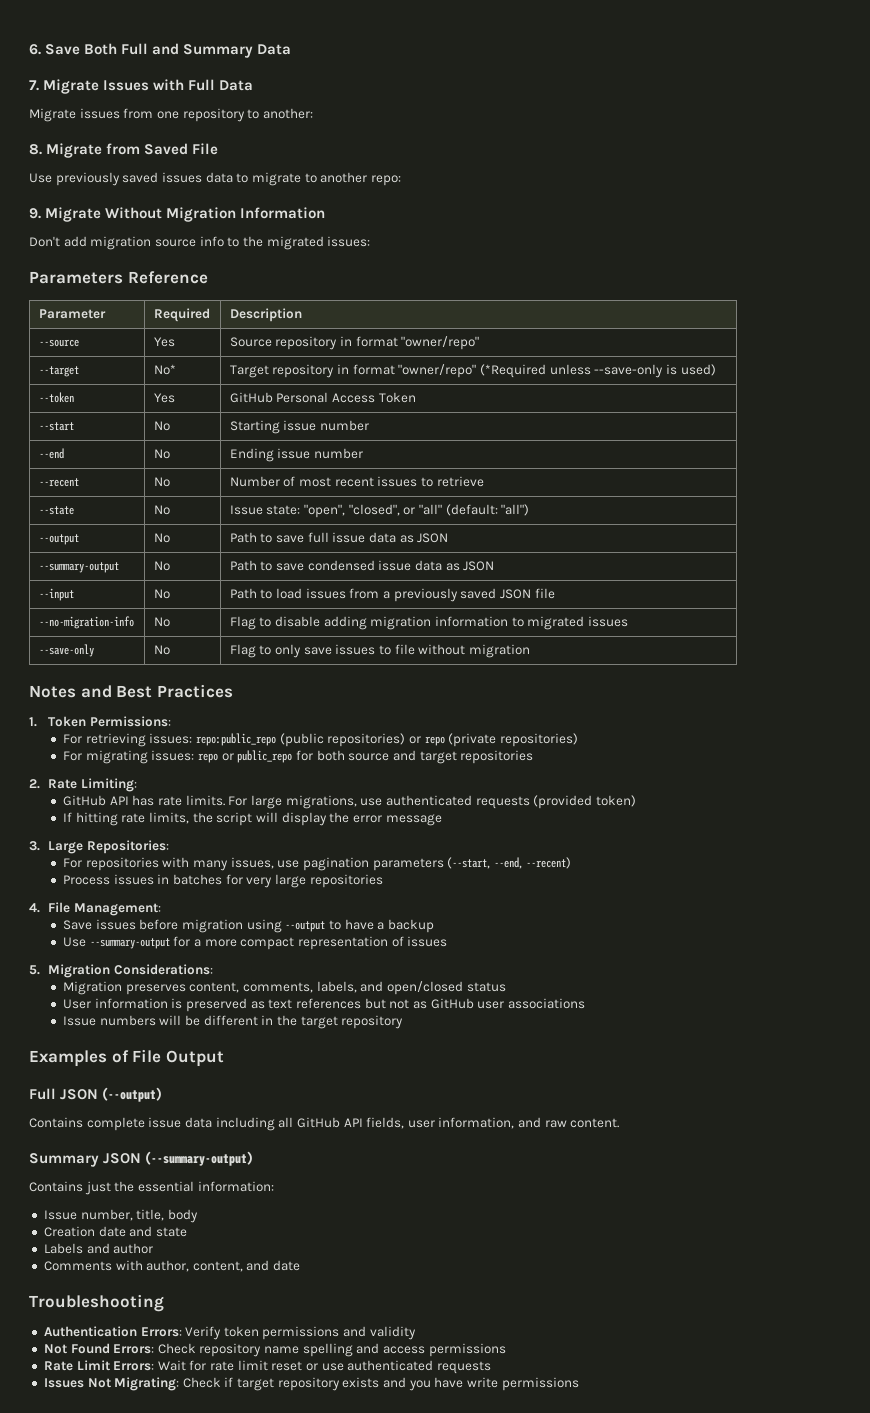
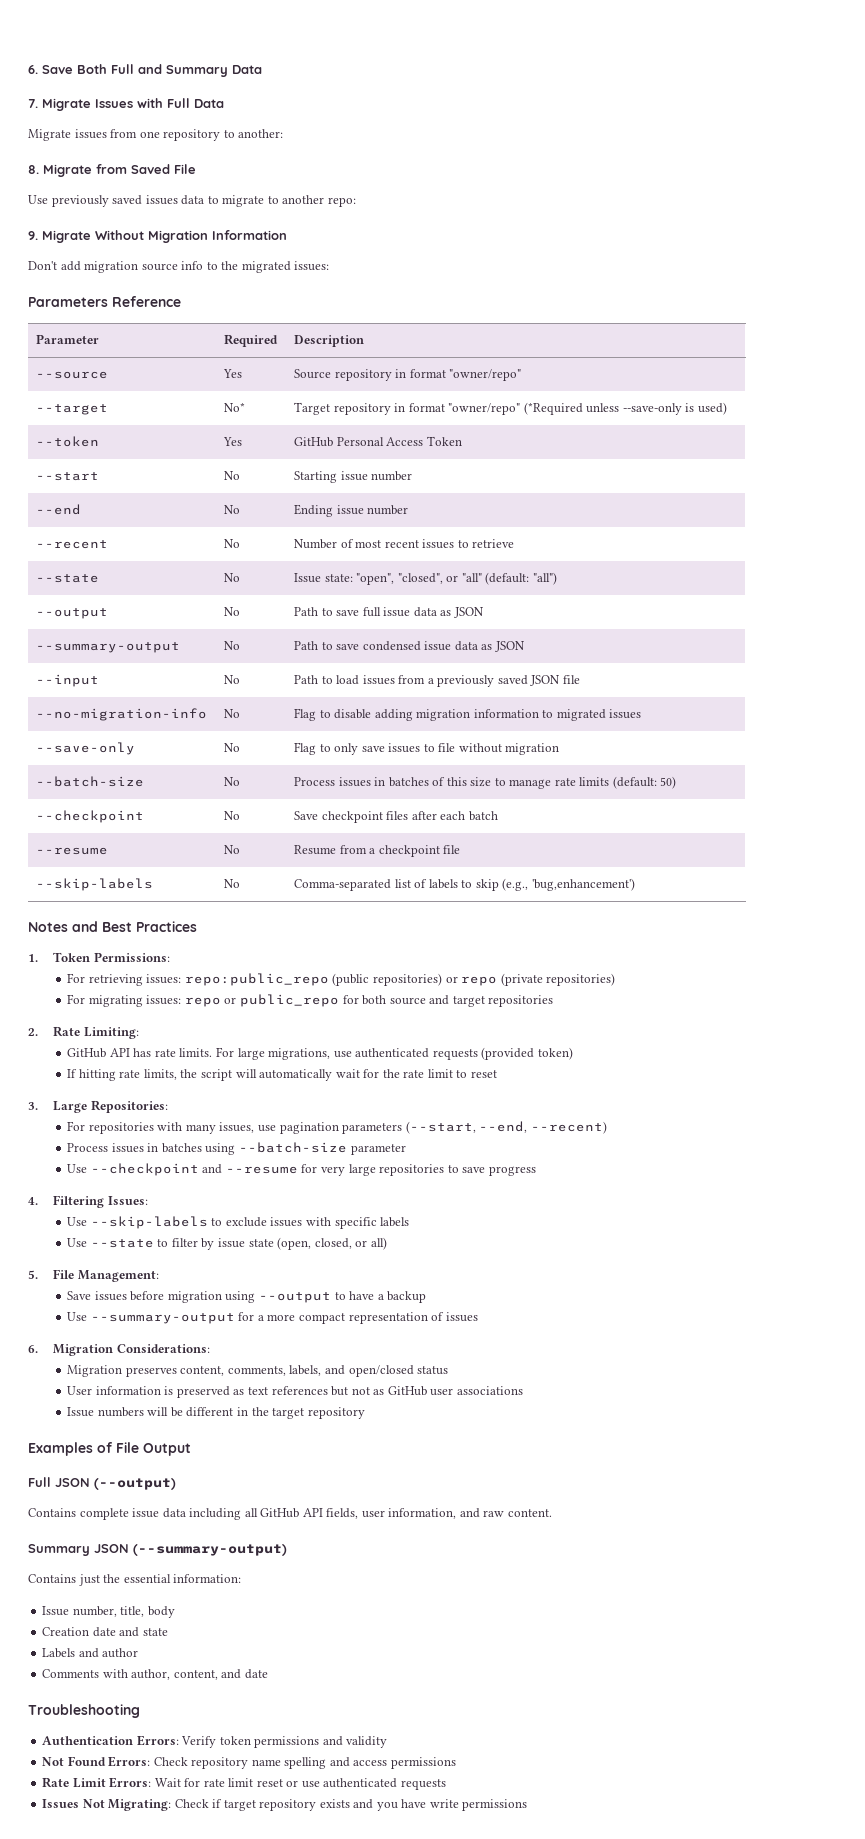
(530, 651) none -> [36,776,145,787] [224,777,241,786] [294,776,677,789] [36,810,145,823] [224,811,241,820] [294,811,498,823] [36,847,109,855] [224,845,241,854] [294,845,461,857] [36,878,154,891] [224,879,241,888] [294,878,635,891] // --batch-size | No | Process issues in batches of this size to manage rate limits (default: 50) // --checkpoint | No | Save checkpoint files after each batch // --resume | No | Resume from a checkpoint file // --skip-labels | No | Comma-separated list of labels to skip (e.g., 'bug,enhancement')
[281,812,442,826] display the error message -> [259,1069,497,1081] automatically wait for the rate limit to reset
[225,874,383,888] [29,903,40,913] for very large repositories // 4. -> [205,1142,406,1155] [67,1163,536,1176] [28,1195,148,1208] [67,1216,410,1229] [67,1237,387,1250] [28,1270,38,1279] using --batch-size parameter // Use --checkpoint and --resume for very large repositories to save progress // 4. Filtering Issues: // Use --skip-labels to exclude issues with specific labels // Use --state to filter by issue state (open, closed, or all) // 5.
[29,965,40,975] 5. -> [28,1345,38,1353] 6.

